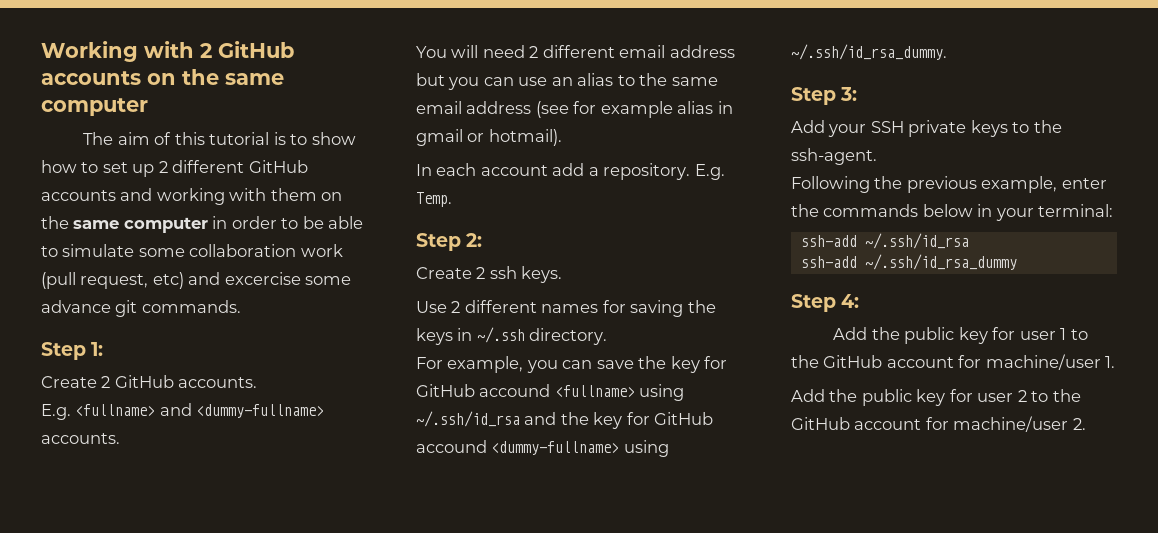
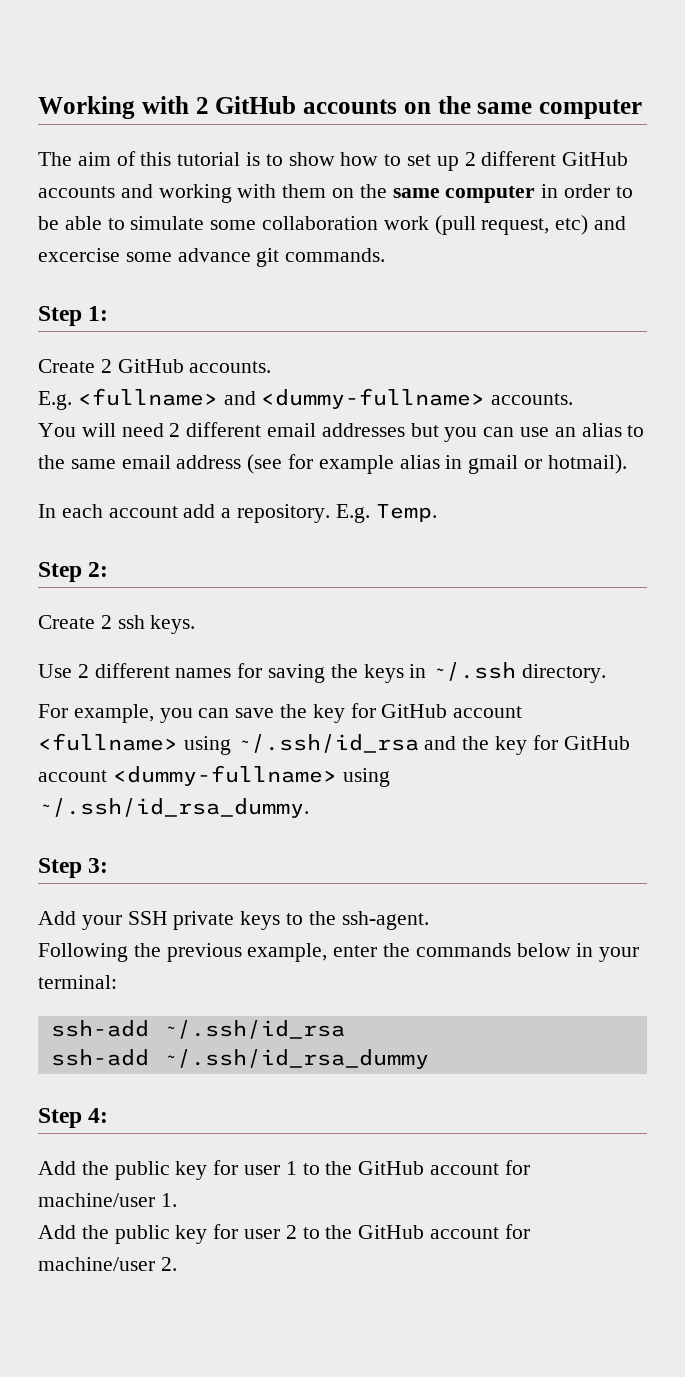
[669,45,735,58] address -> [321,423,405,437] addresses
[479,384,551,397] accound -> [453,706,523,718] account
[416,440,487,453] accound -> [38,770,107,782] account

